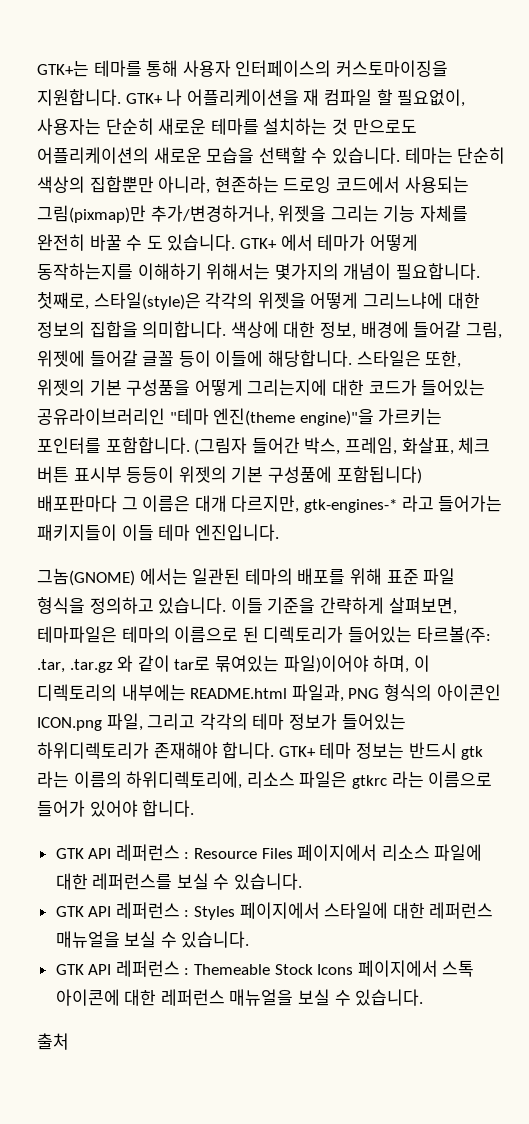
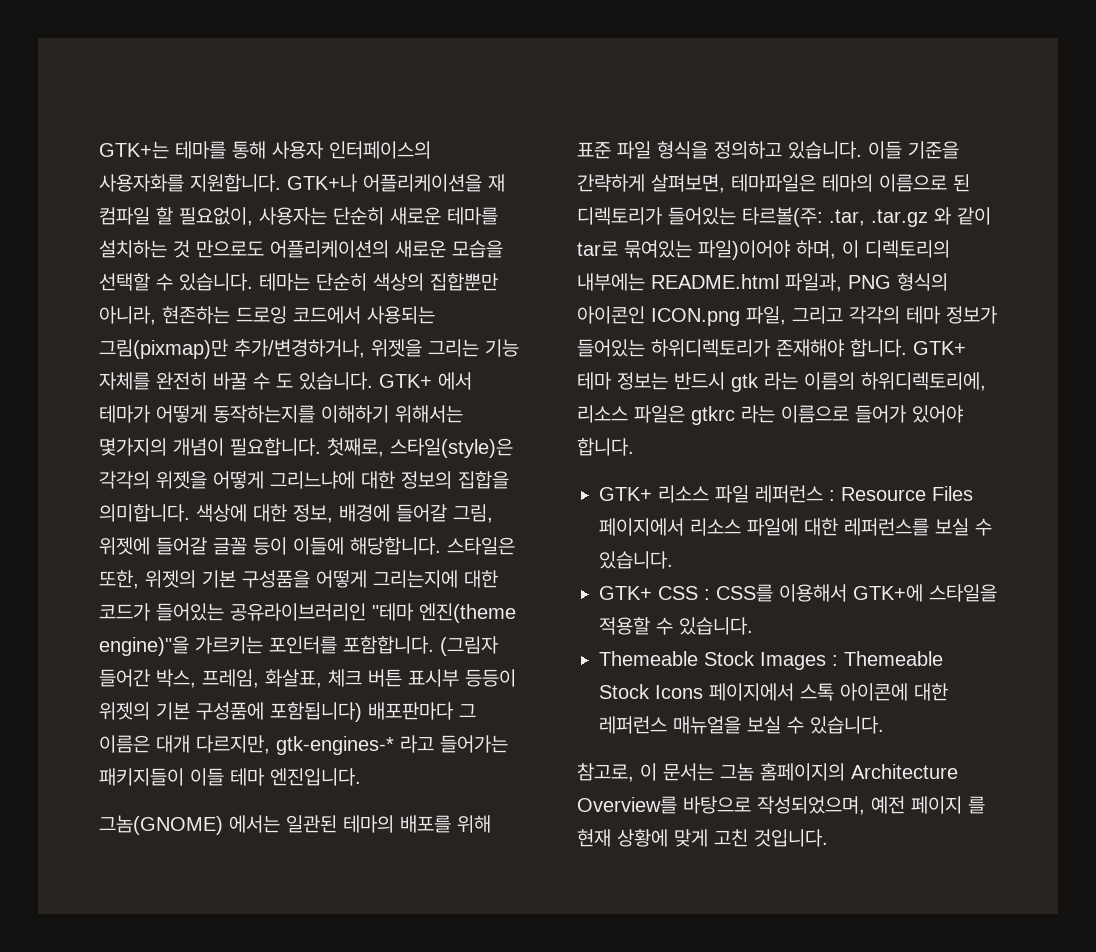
[335,60,448,77] [37,89,183,106] 커스토마이징을 지원합니다. GTK+ 나 -> [99,174,357,192] 사용자화를 지원합니다. GTK+나
[55,848,112,859] GTK API -> [599,485,749,503] GTK+ 리소스 파일
[55,902,494,920] [55,931,250,948] [55,960,180,977] GTK API 레퍼런스 : Styles 페이지에서 스타일에 대한 레퍼런스 매뉴얼을 보실 수 있습니다. // GTK API 레퍼런스 -> [599,584,997,602] [599,617,753,635] [599,651,826,670] GTK+ CSS : CSS를 이용해서 GTK+에 스타일을 적용할 수 있습니다. // Themeable Stock Images
[37,1033,69,1050] 출처 -> [577,762,958,782] [577,796,985,815] [577,829,828,847] 참고로, 이 문서는 그놈 홈페이지의 Architecture Overview를 바탕으로 작성되었으며, 예전 페이지 를 현재 상황에 맞게 고친 것입니다.

